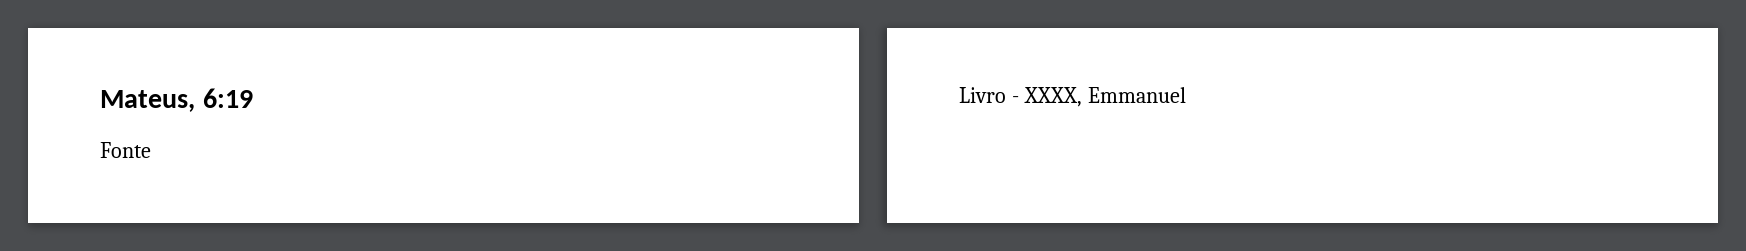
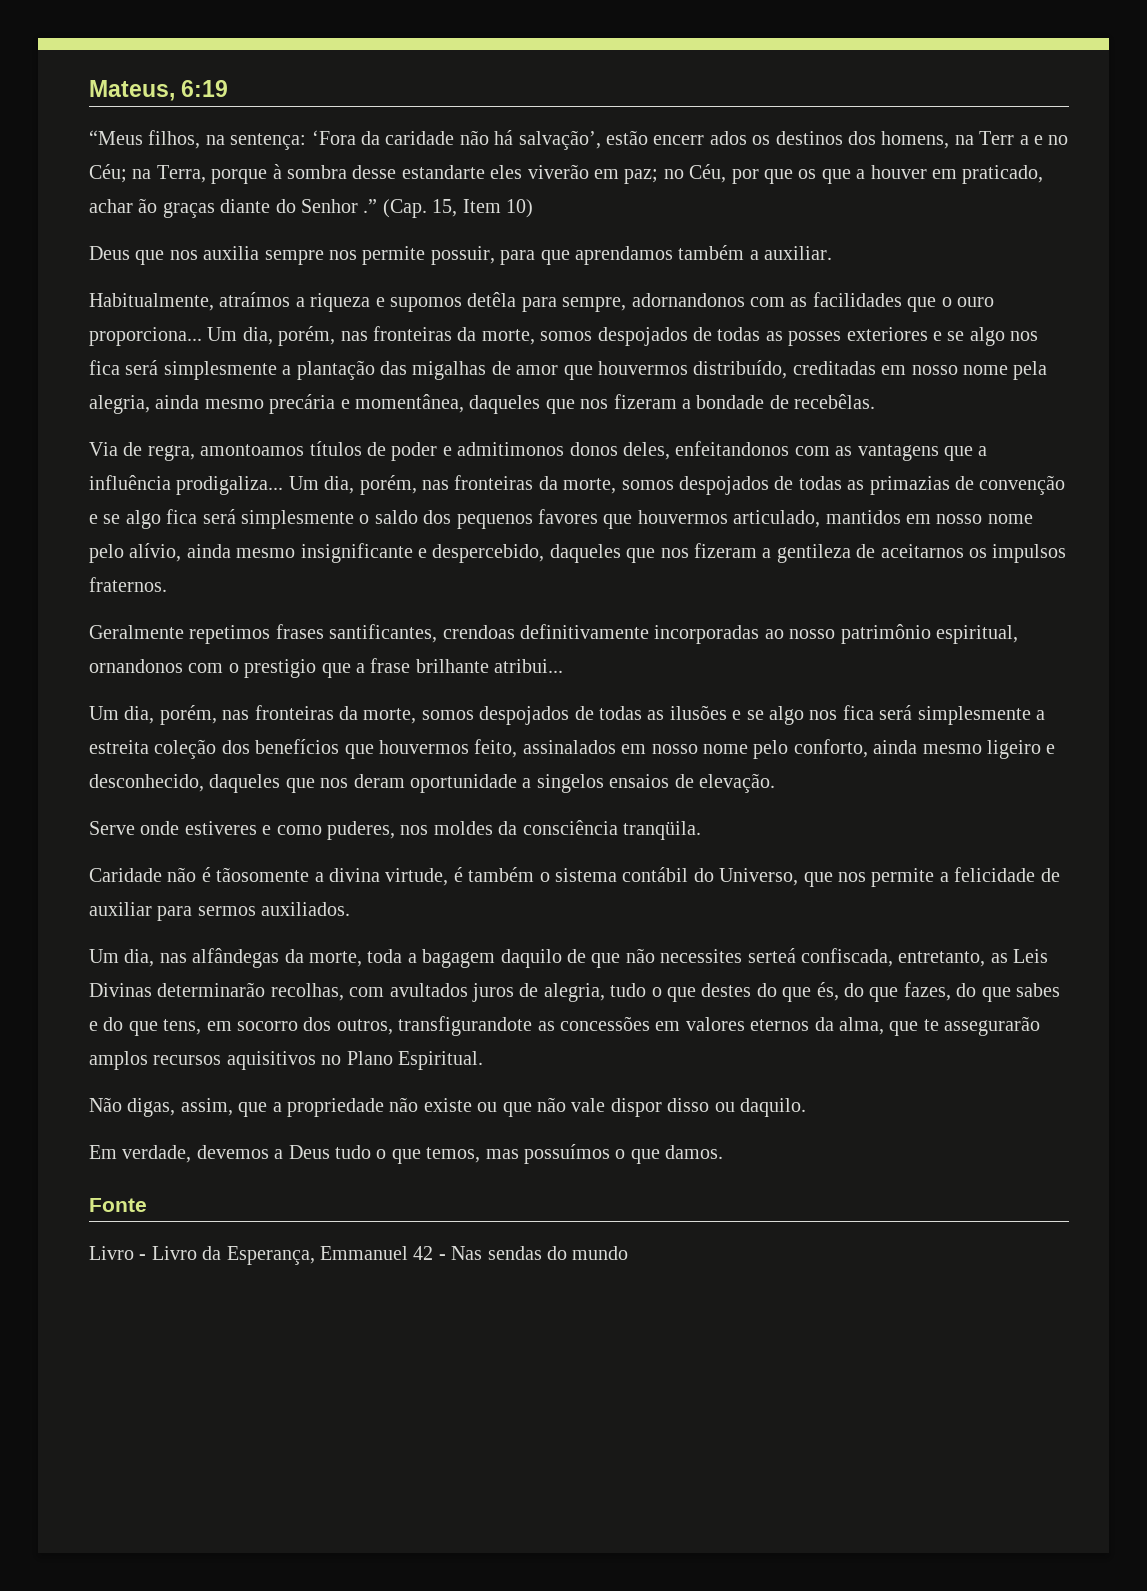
[100,142,151,158] [959,87,1186,107] Fonte // Livro - XXXX, Emmanuel -> [89,130,1069,150] [89,164,1044,184] [89,198,533,218] [89,245,833,265] [89,292,994,312] [89,326,1039,346] [89,360,1048,380] [89,394,876,414] [89,441,988,461] [89,475,1066,495] [89,509,1033,529] [89,543,1067,563] [89,577,167,592] [89,624,1018,644] [89,658,564,678] [89,705,1045,725] [89,739,1056,759] [89,773,775,793] [89,820,701,840] [89,867,1060,887] [89,902,351,921] [89,948,1049,968] [89,982,1060,1002] [89,1016,1041,1036] [89,1051,483,1070] [89,1097,806,1117] [89,1144,724,1164] [89,1198,147,1212] [89,1246,629,1265] “Meus filhos, na sentença: ‘Fora da caridade não há salvação’, estão encerr ados os destinos dos homens, na Terr a e no Céu; na Terra, porque à sombra desse estandarte eles viverão em paz; no Céu, por que os que a houver em praticado, achar ão graças diante do Senhor .” (Cap. 15, Item 10) // Deus que nos auxilia sempre nos permite possuir, para que aprendamos também a auxiliar. // Habitualmente, atraímos a riqueza e supomos detêla para sempre, adornandonos com as facilidades que o ouro proporciona... Um dia, porém, nas fronteiras da morte, somos despojados de todas as posses exteriores e se algo nos fica será simplesmente a plantação das migalhas de amor que houvermos distribuído, creditadas em nosso nome pela alegria, ainda mesmo precária e momentânea, daqueles que nos fizeram a bondade de recebêlas. // Via de regra, amontoamos títulos de poder e admitimonos donos deles, enfeitandonos com as vantagens que a influência prodigaliza... Um dia, porém, nas fronteiras da morte, somos despojados de todas as primazias de convenção e se algo fica será simplesmente o saldo dos pequenos favores que houvermos articulado, mantidos em nosso nome pelo alívio, ainda mesmo insignificante e despercebido, daqueles que nos fizeram a gentileza de aceitarnos os impulsos fraternos. // Geralmente repetimos frases santificantes, crendoas definitivamente incorporadas ao nosso patrimônio espiritual, ornandonos com o prestigio que a frase brilhante atribui... // Um dia, porém, nas fronteiras da morte, somos despojados de todas as ilusões e se algo nos fica será simplesmente a estreita coleção dos benefícios que houvermos feito, assinalados em nosso nome pelo conforto, ainda mesmo ligeiro e desconhecido, daqueles que nos deram oportunidade a singelos ensaios de elevação. // Serve onde estiveres e como puderes, nos moldes da consciência tranqüila. // Caridade não é tãosomente a divina virtude, é também o sistema contábil do Universo, que nos permite a felicidade de auxiliar para sermos auxiliados. // Um dia, nas alfândegas da morte, toda a bagagem daquilo de que não necessites serteá confiscada, entretanto, as Leis Divinas determinarão recolhas, com avultados juros de alegria, tudo o que destes do que és, do que fazes, do que sabes e do que tens, em socorro dos outros, transfigurandote as concessões em valores eternos da alma, que te assegurarão amplos recursos aquisitivos no Plano Espiritual. // Não digas, assim, que a propriedade não existe ou que não vale dispor disso ou daquilo. // Em verdade, devemos a Deus tudo o que temos, mas possuímos o que damos. // Fonte // Livro - Livro da Esperança, Emmanuel 42 - Nas sendas do mundo

